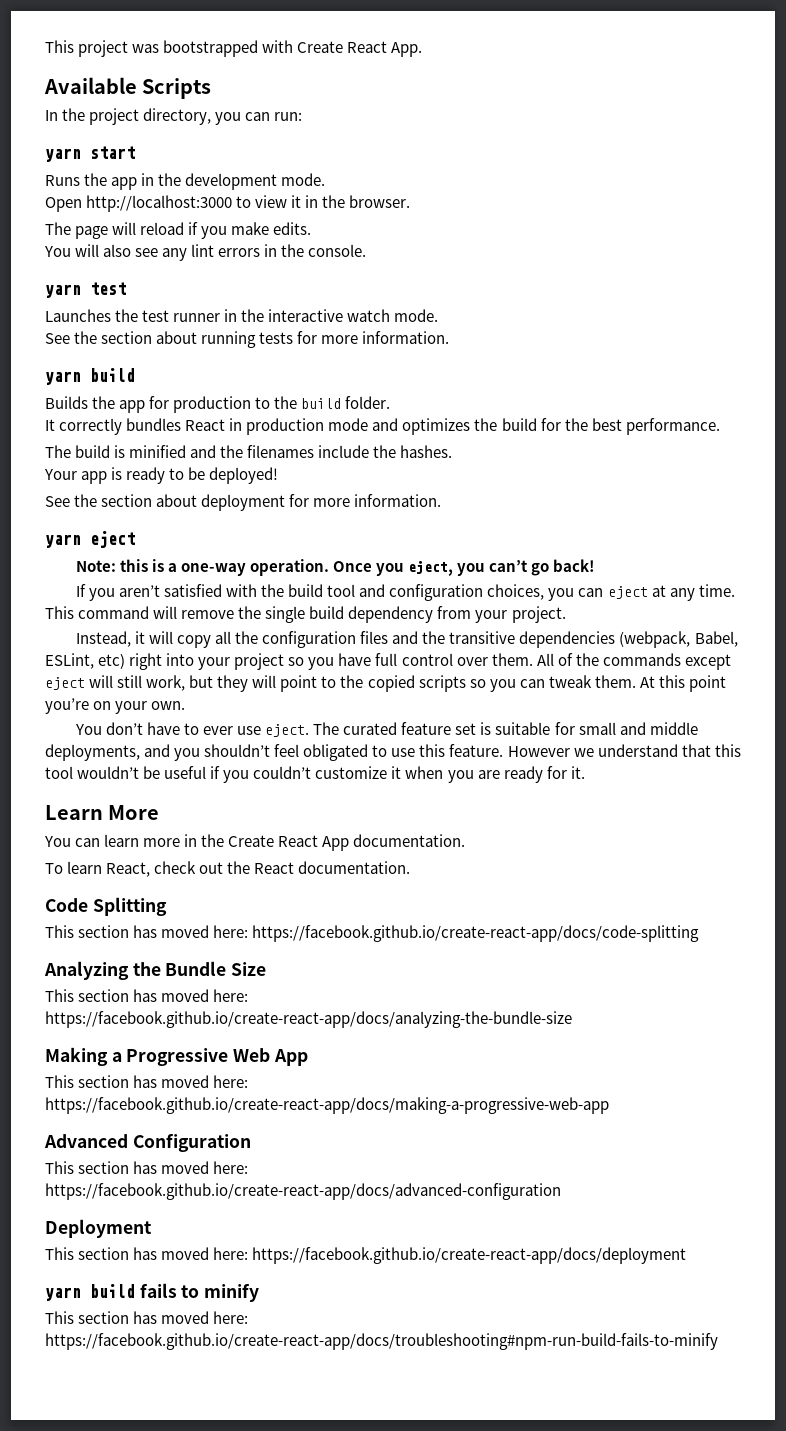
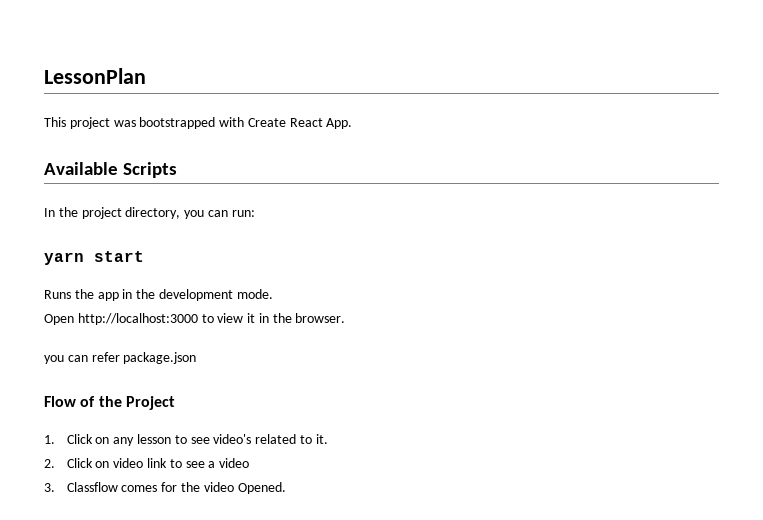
(45, 46) none -> [44,68,146,84] LessonPlan //
[45,222,312,239] [44,244,367,261] [45,282,126,298] [45,309,439,322] [45,331,450,348] [45,368,135,385] [45,396,391,413] [45,418,720,435] [45,445,453,458] [44,467,279,484] [45,494,442,511] [45,531,135,548] [75,559,596,576] [75,584,735,601] [45,606,566,623] [75,631,738,648] [45,653,731,670] [45,675,726,692] [45,698,186,714] [74,722,698,737] [45,744,741,761] [45,766,585,783] [45,805,160,820] [44,834,466,851] [45,861,411,877] [45,897,167,916] [45,925,700,942] [44,961,267,980] [45,989,249,1002] [45,1011,572,1028] [45,1047,308,1066] [45,1075,249,1088] [45,1097,609,1114] [44,1133,251,1152] [45,1161,249,1174] [45,1183,561,1200] [45,1219,152,1238] [45,1247,687,1264] [45,1283,260,1302] [45,1311,249,1324] [45,1333,718,1350] The page will reload if you make edits. // You will also see any lint errors in the console. // yarn test // Launches the test runner in the interactive watch mode. // See the section about running tests for more information. // yarn build // Builds the app for production to the build folder. // It correctly bundles React in production mode and optimizes the build for the best performance. // The build is minified and the filenames include the hashes. // Your app is ready to be deployed! // See the section about deployment for more information. // yarn eject // Note: this is a one-way operation. Once you eject, you can’t go back! // If you aren’t satisfied with the build tool and configuration choices, you can eject at any time. This command will remove the single build dependency from your project. // Instead, it will copy all the configuration files and the transitive dependencies (webpack, Babel, ESLint, etc) right into your project so you have full control over them. All of the commands except eject will still work, but they will point to the copied scripts so you can tweak them. At this point you’re on your own. // You don’t have to ever use eject. The curated feature set is suitable for small and middle deployments, and you shouldn’t feel obligated to use this feature. However we understand that this tool wouldn’t be useful if you couldn’t customize it when you are ready for it. // Learn More // You can learn more in the Create React App documentation. // To learn React, check out the React documentation. // Code Splitting // This section has moved here: https://facebook.github.io/create-react-app/docs/code-splitting // Analyzing the Bundle Size // This section has moved here: https://facebook.github.io/create-react-app/docs/analyzing-the-bundle-size // Making a Progressive Web App // This section has moved here: https://facebook.github.io/create-react-app/docs/making-a-progressive-web-app // Advanced Configuration // This section has moved here: https://facebook.github.io/create-react-app/docs/advanced-configuration // Deployment // This section has moved here: https://facebook.github.io/create-react-app/docs/deployment // yarn build fails to minify // This section has moved here: https://facebook.github.io/create-react-app/docs/troubleshooting#npm-run-build-fails-to-minify -> [44,352,197,364] [44,396,175,410] [44,434,328,446] [44,458,250,468] [44,482,286,494] you can refer package.json // Flow of the Project // 1. Click on any lesson to see video's related to it. // 2. Click on video link to see a video // 3. Classflow comes for the video Opened.

